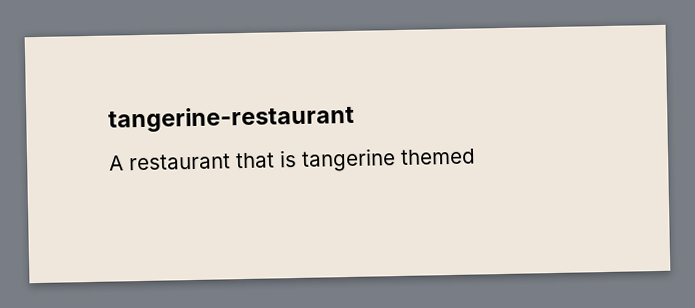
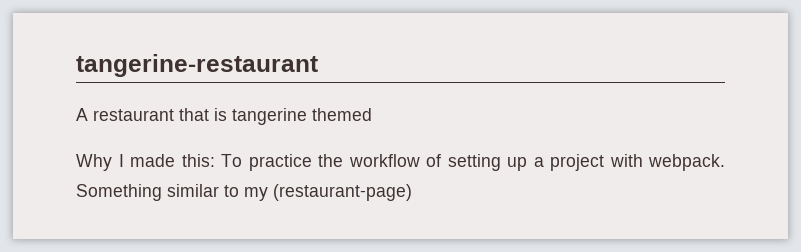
(476, 156) none -> [76,154,725,171] [76,184,412,201] // Why I made this: To practice the workflow of setting up a project with webpack. Something similar to my (restaurant-page)

